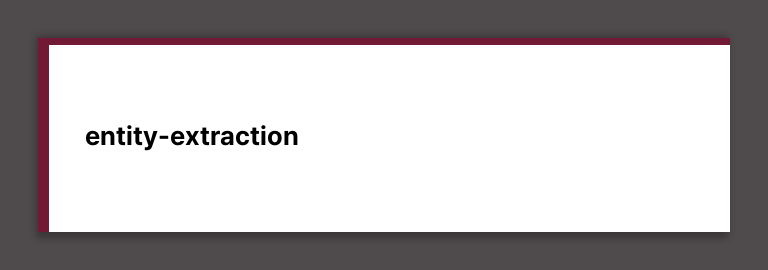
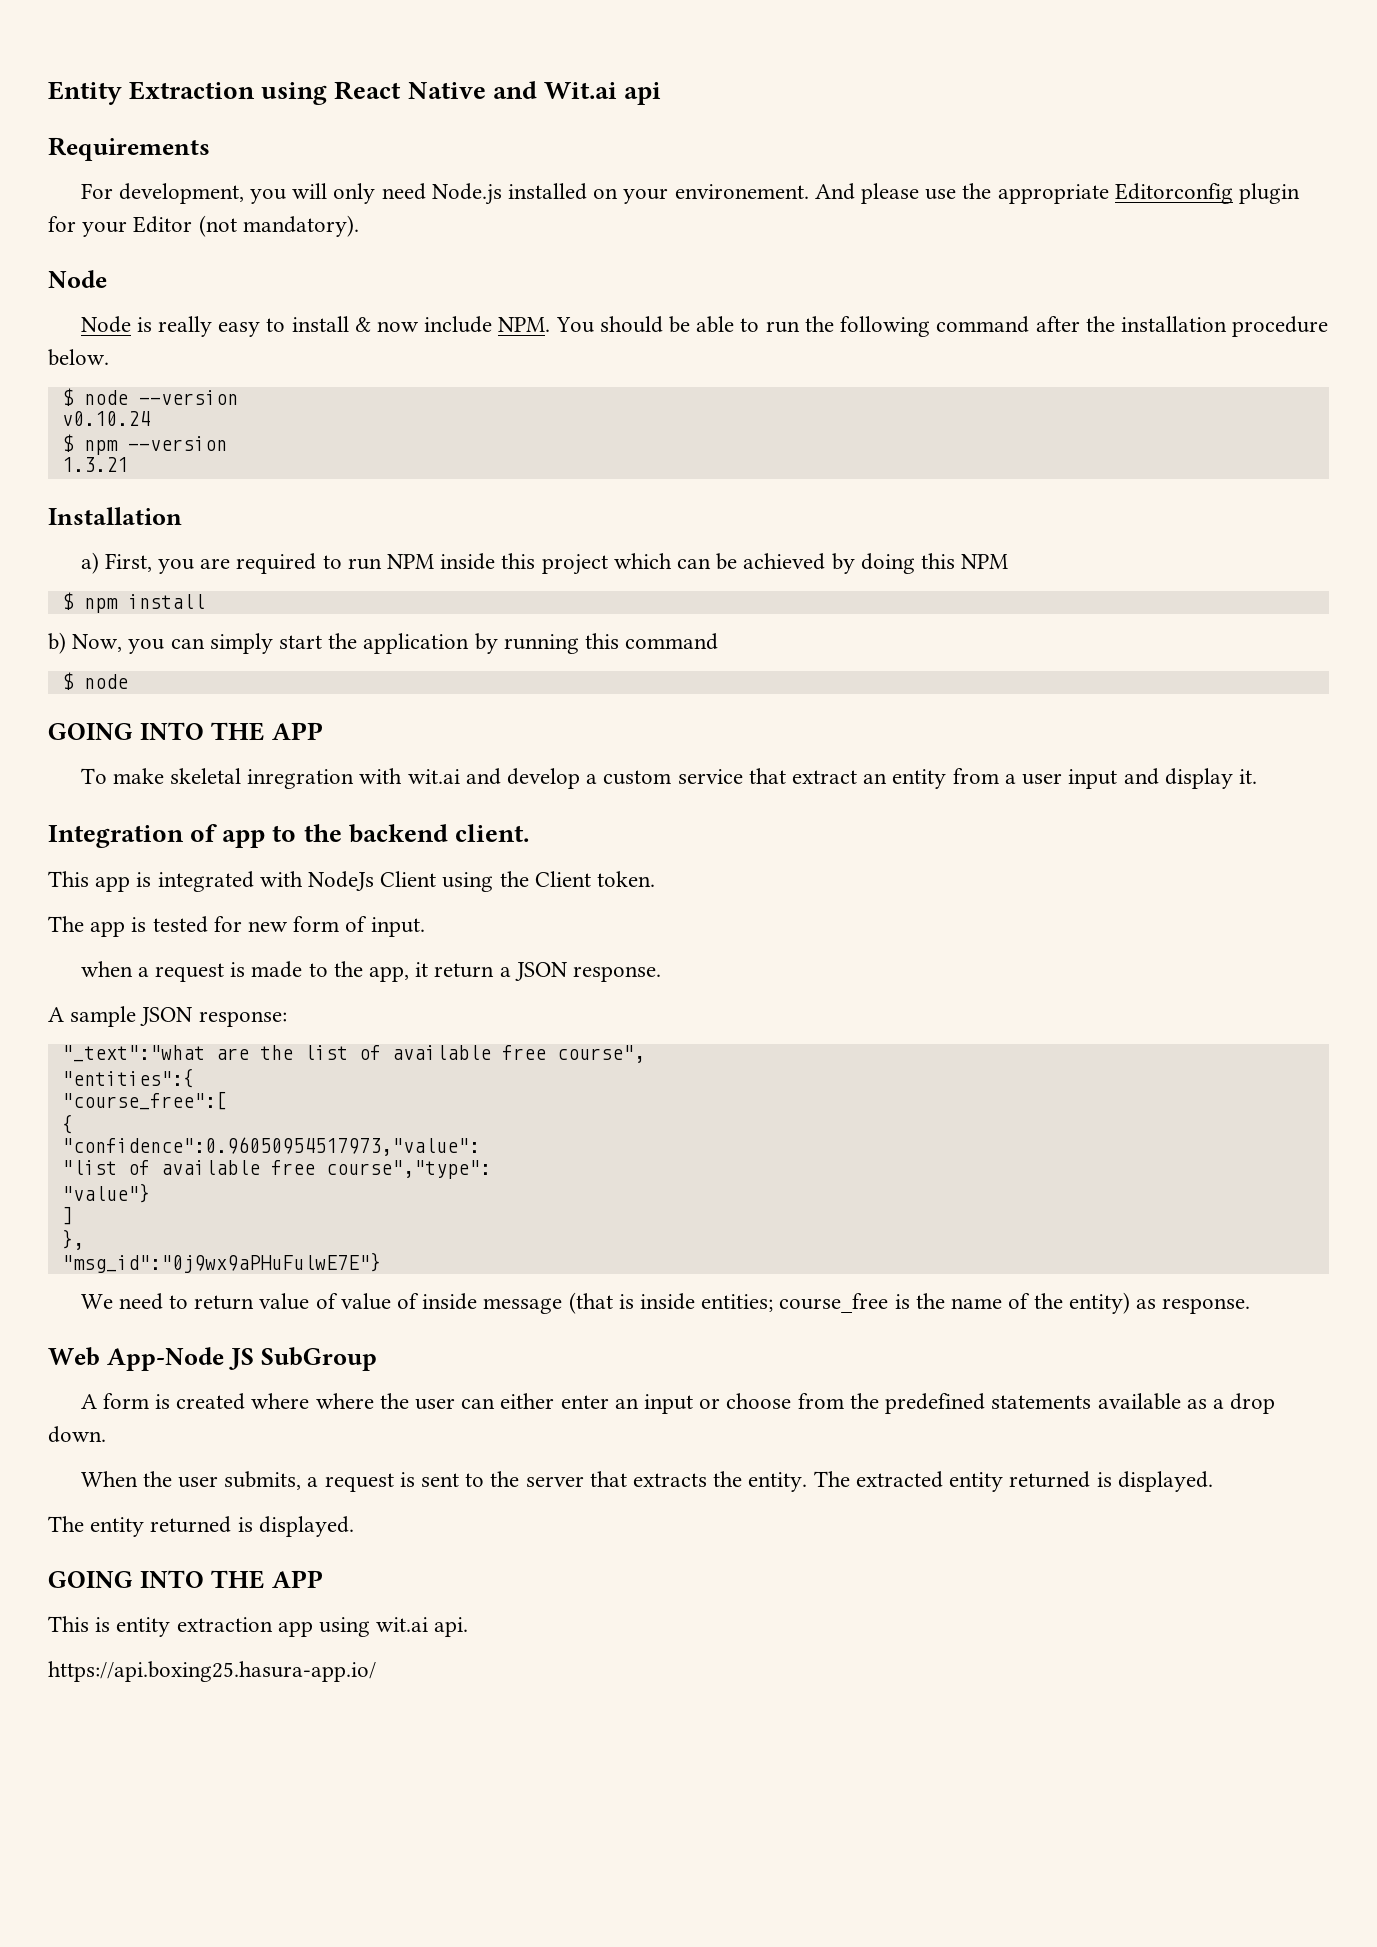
[85,125,299,151] entity-extraction -> [48,81,662,105] [48,137,210,161] [80,183,1301,205] [48,215,359,237] [48,270,107,288] [80,316,1329,337] [48,349,109,366] [61,388,238,406] [61,411,150,426] [61,434,227,455] [61,457,128,472] [48,507,182,525] [80,552,1009,575] [61,592,205,613] [48,632,719,654] [61,672,128,690] [48,722,323,741] [80,768,1257,789] [48,824,529,848] [48,871,656,892] [48,916,425,937] [80,961,662,982] [48,1006,287,1027] [61,1045,645,1063] [61,1068,194,1088] [61,1091,227,1110] [61,1114,73,1134] [61,1137,480,1156] [61,1160,491,1179] [61,1183,150,1203] [61,1206,73,1225] [61,1229,84,1250] [61,1252,381,1273] [80,1292,1251,1314] [48,1347,377,1371] [80,1393,1276,1414] [48,1426,106,1443] [80,1471,1213,1492] [48,1516,354,1537] [48,1570,323,1589] [48,1616,469,1637] [48,1661,376,1682] Entity Extraction using React Native and Wit.ai api // Requirements // For development, you will only need Node.js installed on your environement. And please use the appropriate Editorconfig plugin for your Editor (not mandatory). // Node // Node is really easy to install & now include NPM. You should be able to run the following command after the installation procedure below. // $ node --version // v0.10.24 // $ npm --version // 1.3.21 // Installation // a) First, you are required to run NPM inside this project which can be achieved by doing this NPM // $ npm install // b) Now, you can simply start the application by running this command // $ node // GOING INTO THE APP // To make skeletal inregration with wit.ai and develop a custom service that extract an entity from a user input and display it. // Integration of app to the backend client. // This app is integrated with NodeJs Client using the Client token. // The app is tested for new form of input. // when a request is made to the app, it return a JSON response. // A sample JSON response: // "_text":"what are the list of available free course", // "entities":{ // "course_free":[ // { // "confidence":0.96050954517973,"value": // "list of available free course","type": // "value"} // ] // }, // "msg_id":"0j9wx9aPHuFulwE7E"} // We need to return value of value of inside message (that is inside entities; course_free is the name of the entity) as response. // Web App-Node JS SubGroup // A form is created where where the user can either enter an input or choose from the predefined statements available as a drop down. // When the user submits, a request is sent to the server that extracts the entity. The extracted entity returned is displayed. // The entity returned is displayed. // GOING INTO THE APP // This is entity extraction app using wit.ai api. // https://api.boxing25.hasura-app.io/

